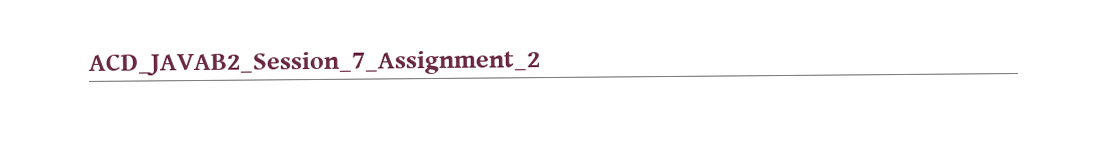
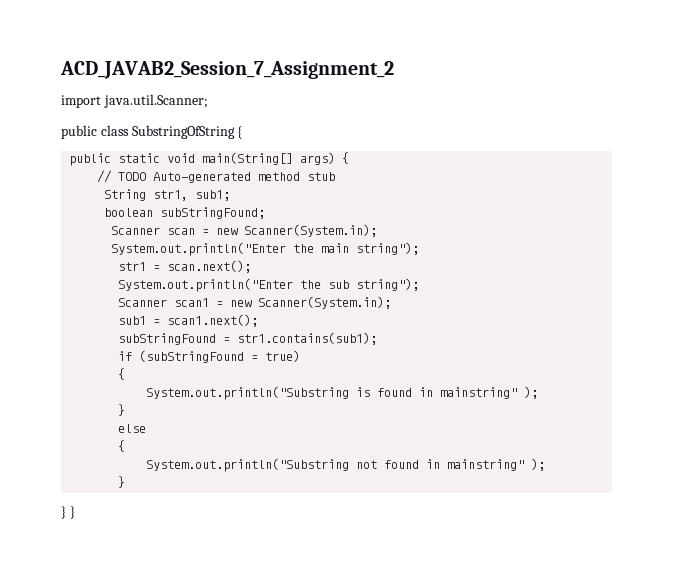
(540, 63) none -> [61,94,208,108] [61,125,243,139] [69,152,350,166] [97,170,336,183] [104,189,231,201] [104,207,266,219] [111,224,378,237] [111,242,420,256] [118,260,252,273] [118,278,420,292] [118,296,392,309] [118,314,259,327] [118,332,378,345] [118,350,301,363] [118,368,126,380] [146,386,539,400] [118,404,126,416] [118,424,147,433] [118,440,126,452] [146,458,546,472] [118,476,126,488] [61,506,75,519] // import java.util.Scanner; // public class SubstringOfString { // public static void main(String[] args) { // // TODO Auto-generated method stub // String str1, sub1; // boolean subStringFound; // Scanner scan = new Scanner(System.in); // System.out.println("Enter the main string"); // str1 = scan.next(); // System.out.println("Enter the sub string"); // Scanner scan1 = new Scanner(System.in); // sub1 = scan1.next(); // subStringFound = str1.contains(sub1); // if (subStringFound = true) // { // System.out.println("Substring is found in mainstring" ); // } // else // { // System.out.println("Substring not found in mainstring" ); // } // } }

